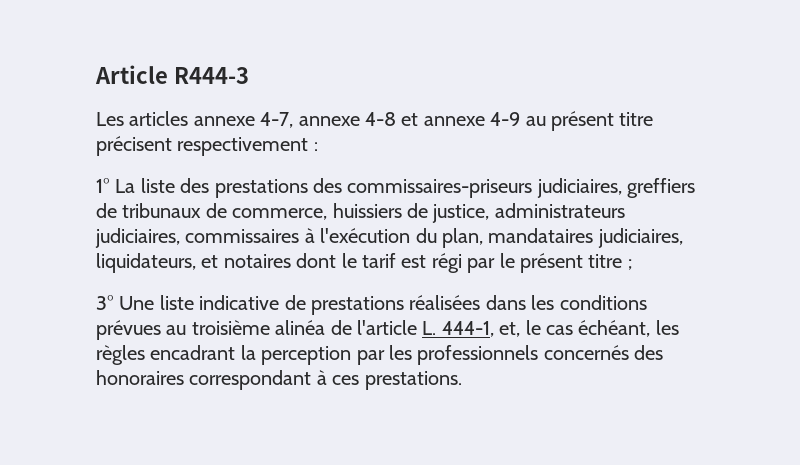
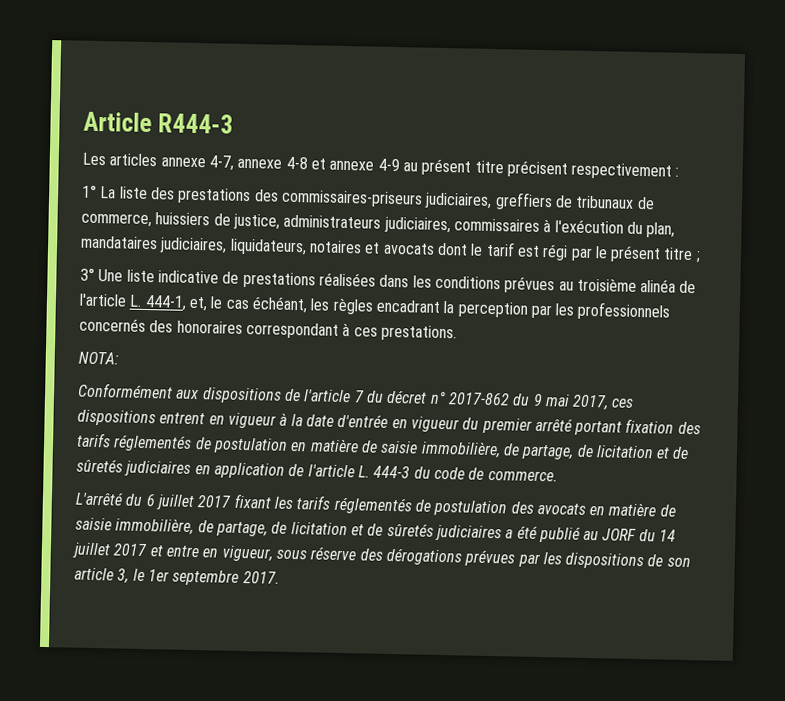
[201,254,291,268] et notaires -> [308,240,435,255] notaires et avocats
(462, 380) none -> [78,351,119,365] [78,382,635,411] [77,409,701,436] [76,432,690,460] [76,458,558,482] [75,491,676,517] [75,517,677,543] [72,542,691,570] [74,567,280,586] // NOTA: // Conformément aux dispositions de l'article 7 du décret n° 2017-862 du 9 mai 2017, ces dispositions entrent en vigueur à la date d'entrée en vigueur du premier arrêté portant fixation des tarifs réglementés de postulation en matière de saisie immobilière, de partage, de licitation et de sûretés judiciaires en application de l'article L. 444-3 du code de commerce. // L'arrêté du 6 juillet 2017 fixant les tarifs réglementés de postulation des avocats en matière de saisie immobilière, de partage, de licitation et de sûretés judiciaires a été publié au JORF du 14 juillet 2017 et entre en vigueur, sous réserve des dérogations prévues par les dispositions de son article 3, le 1er septembre 2017.

